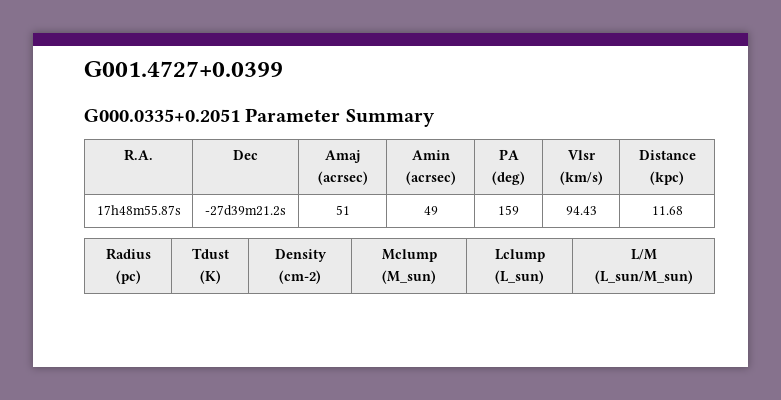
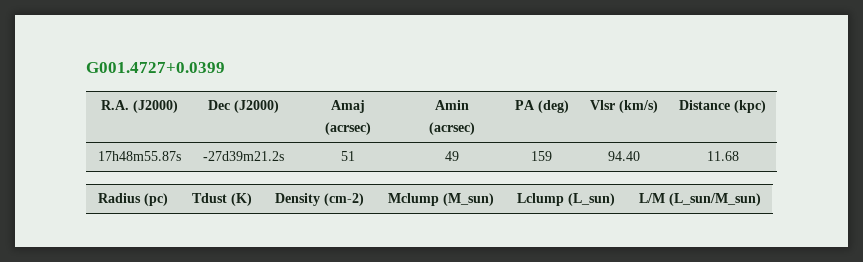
[84,108,435,127] // G000.0335+0.2051 Parameter Summary -> (225, 67) none
(153, 155) none -> [132,100,178,113] (J2000)
(258, 155) none -> [234,100,279,113] (J2000)
[565,206,597,215] 94.43 -> [608,151,640,161] 94.40

